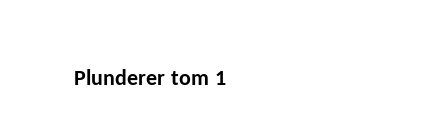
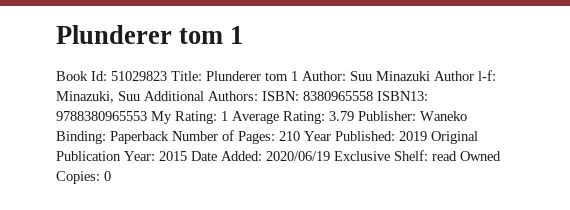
[74,69,226,85] Plunderer tom 1 -> [56,25,244,44] [56,70,496,81] [56,91,428,103] [56,111,467,124] [56,130,478,144] [56,150,501,161] [56,171,111,184] Plunderer tom 1 // Book Id: 51029823 Title: Plunderer tom 1 Author: Suu Minazuki Author l-f: Minazuki, Suu Additional Authors: ISBN: 8380965558 ISBN13: 9788380965553 My Rating: 1 Average Rating: 3.79 Publisher: Waneko Binding: Paperback Number of Pages: 210 Year Published: 2019 Original Publication Year: 2015 Date Added: 2020/06/19 Exclusive Shelf: read Owned Copies: 0

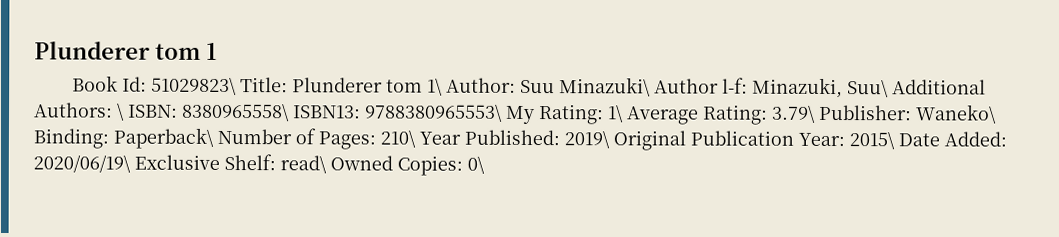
[111,71,167,81] 51029823 -> [150,76,237,96] 51029823\
[291,71,298,81] 1 -> [426,77,443,96] 1\
[376,71,430,81] Minazuki -> [558,77,651,97] Minazuki\
[118,91,140,101] Suu -> [846,79,889,98] Suu\
[262,91,428,101] [56,111,147,121] ISBN: 8380965558 ISBN13: 9788380965553 -> [116,102,503,122] \ ISBN: 8380965558\ ISBN13: 9788380965553\
[221,111,228,121] 1 -> [607,104,624,123] 1\
[329,111,467,121] [56,131,169,144] 3.79 Publisher: Waneko Binding: Paperback -> [771,104,997,124] [33,127,214,149] 3.79\ Publisher: Waneko\ Binding: Paperback\
[279,131,300,141] 210 -> [380,129,416,148] 210\
[399,131,427,141] 2019 -> [564,130,610,149] 2019\
[159,151,187,161] 2015 -> [849,131,895,150] 2015\
[266,151,330,161] 2020/06/19 -> [33,154,131,173] 2020/06/19\
[432,151,457,161] read -> [280,155,327,174] read\
[104,171,111,181] 0 -> [467,155,485,174] 0\

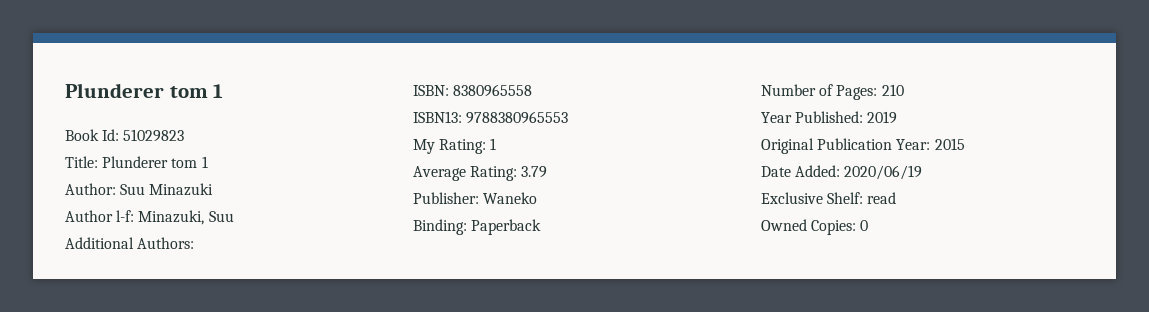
[150,76,237,96] 51029823\ -> [123,129,185,142] 51029823 //
[426,77,443,96] 1\ -> [201,156,208,168] 1 //
[558,77,651,97] Minazuki\ -> [149,183,214,196] Minazuki //
[846,79,889,98] Suu\ -> [208,211,234,222] Suu //
[116,102,503,122] \ ISBN: 8380965558\ ISBN13: 9788380965553\ -> [413,84,533,97] [413,111,569,124] // ISBN: 8380965558 // ISBN13: 9788380965553 //
[607,104,624,123] 1\ -> [490,138,497,150] 1 //
[771,104,997,124] [33,127,214,149] 3.79\ Publisher: Waneko\ Binding: Paperback\ -> [521,166,548,178] [413,192,538,204] [413,219,542,235] 3.79 // Publisher: Waneko // Binding: Paperback //
[380,129,416,148] 210\ -> [881,84,904,96] 210 //
[564,130,610,149] 2019\ -> [867,111,898,124] 2019 //
[849,131,895,150] 2015\ -> [934,138,965,150] 2015 //
[33,154,131,173] 2020/06/19\ -> [844,165,923,180] 2020/06/19 //
[280,155,327,174] read\ -> [867,192,897,204] read //
[467,155,485,174] 0\ -> [860,220,869,231] 0

